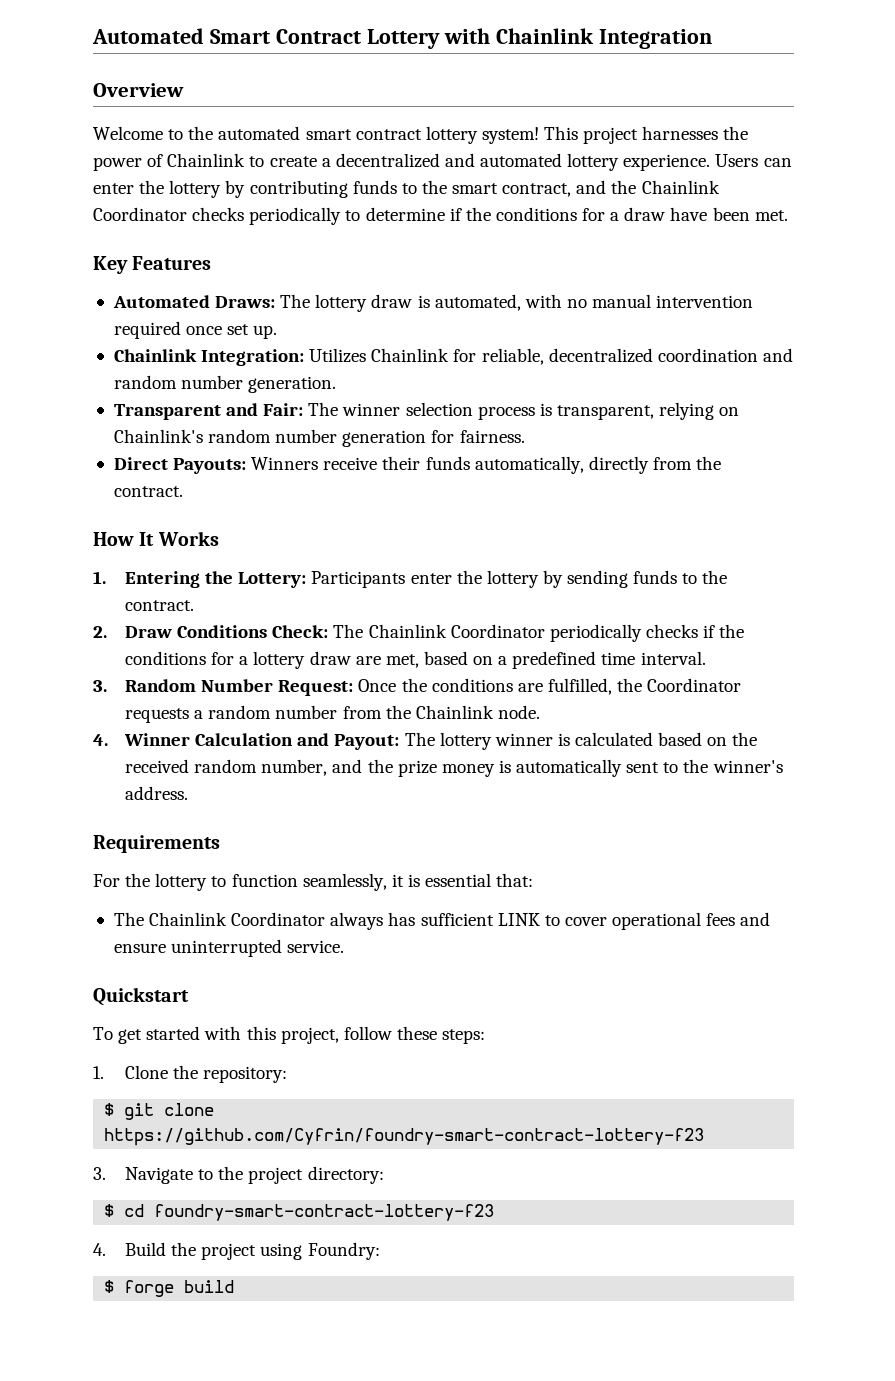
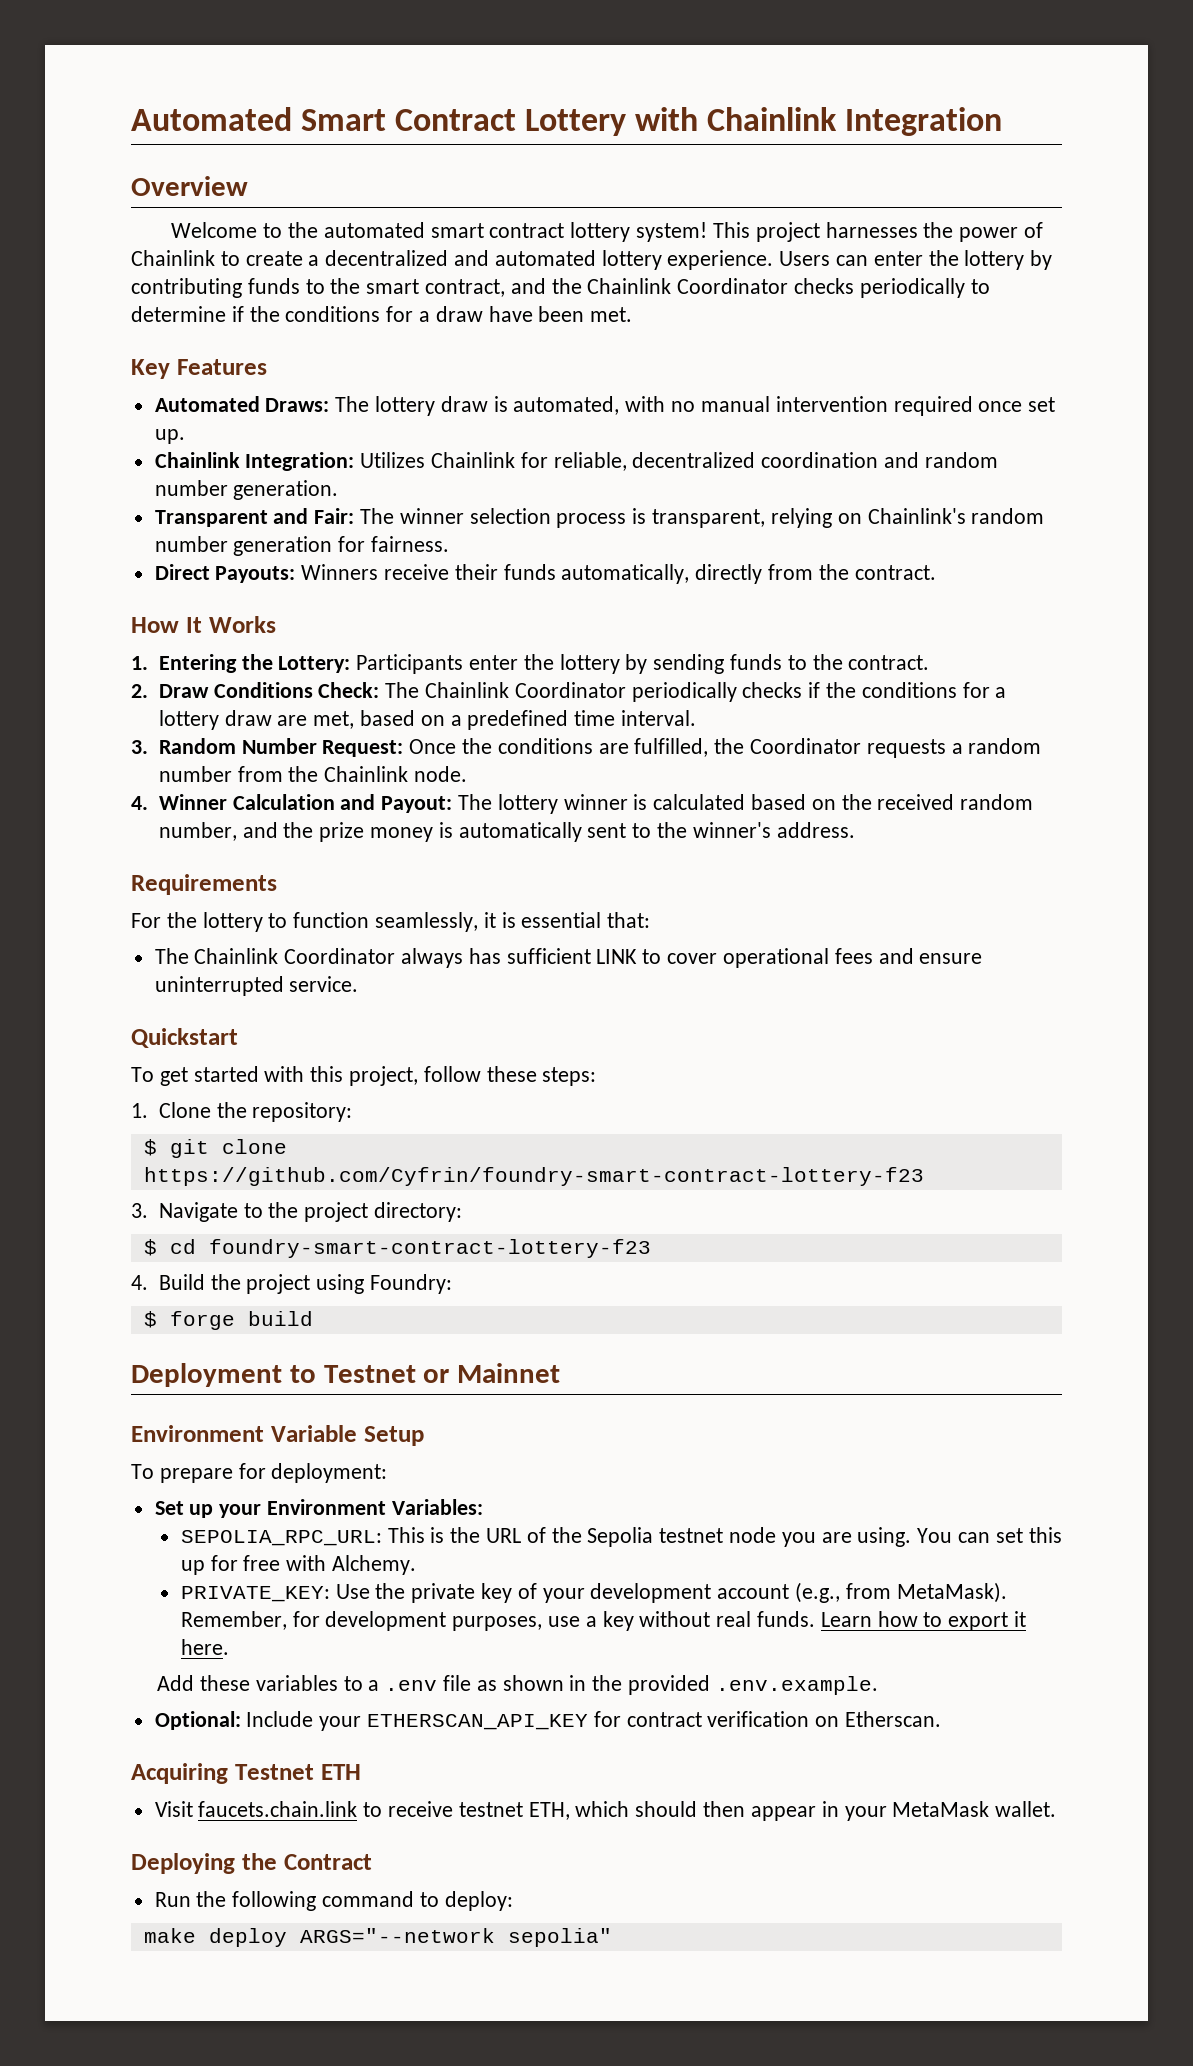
(235, 1286) none -> [131,1363,561,1387] [131,1425,424,1446] [131,1463,388,1483] [154,1499,483,1518] [180,1527,1062,1547] [180,1555,416,1575] [180,1582,1007,1603] [180,1611,1027,1631] [180,1639,229,1655] [157,1675,878,1695] [154,1711,942,1731] [131,1763,361,1784] [154,1801,1057,1821] [131,1853,372,1874] [154,1891,513,1911] [143,1928,612,1947] // Deployment to Testnet or Mainnet // Environment Variable Setup // To prepare for deployment: // Set up your Environment Variables: // SEPOLIA_RPC_URL: This is the URL of the Sepolia testnet node you are using. You can set this up for free with Alchemy. // PRIVATE_KEY: Use the private key of your development account (e.g., from MetaMask). Remember, for development purposes, use a key without real funds. Learn how to export it here. // Add these variables to a .env file as shown in the provided .env.example. // Optional: Include your ETHERSCAN_API_KEY for contract verification on Etherscan. // Acquiring Testnet ETH // Visit faucets.chain.link to receive testnet ETH, which should then appear in your MetaMask wallet. // Deploying the Contract // Run the following command to deploy: // make deploy ARGS="--network sepolia"

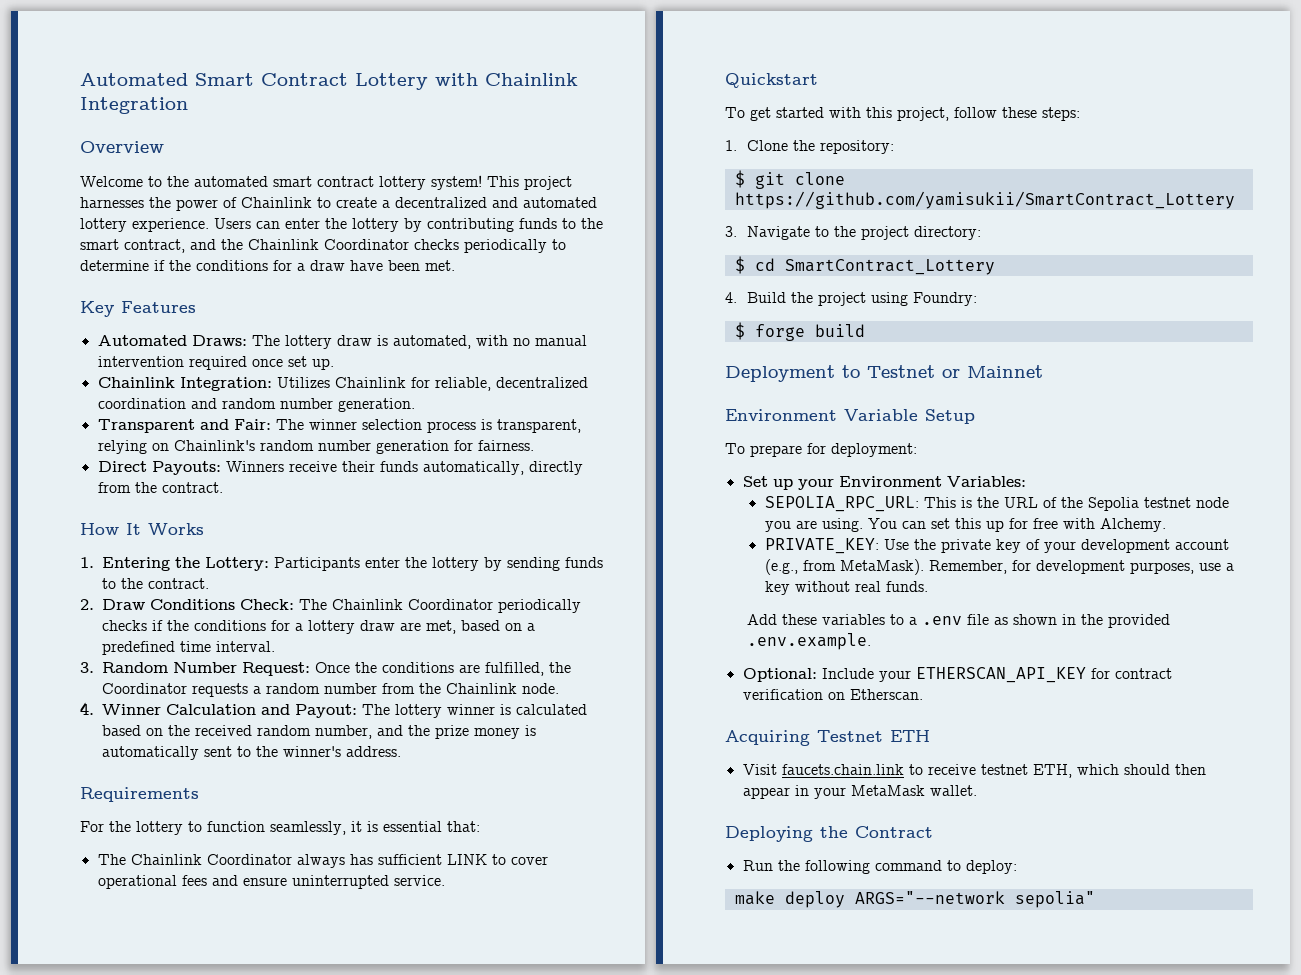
[143,1167,924,1186] https://github.com/Cyfrin/foundry-smart-contract-lottery-f23 -> [734,191,1235,209] https://github.com/yamisukii/SmartContract_Lottery
[208,1239,651,1258] foundry-smart-contract-lottery-f23 -> [784,259,995,275] SmartContract_Lottery
[820,1611,1027,1631] [180,1639,229,1655] Learn how to export it here. -> (928, 586) none

